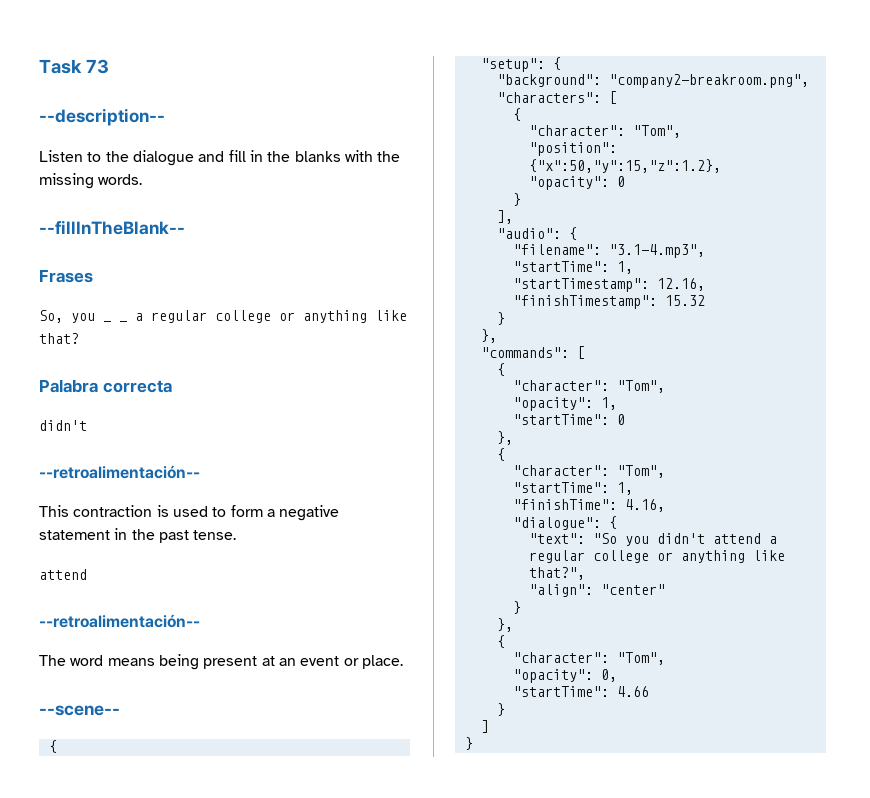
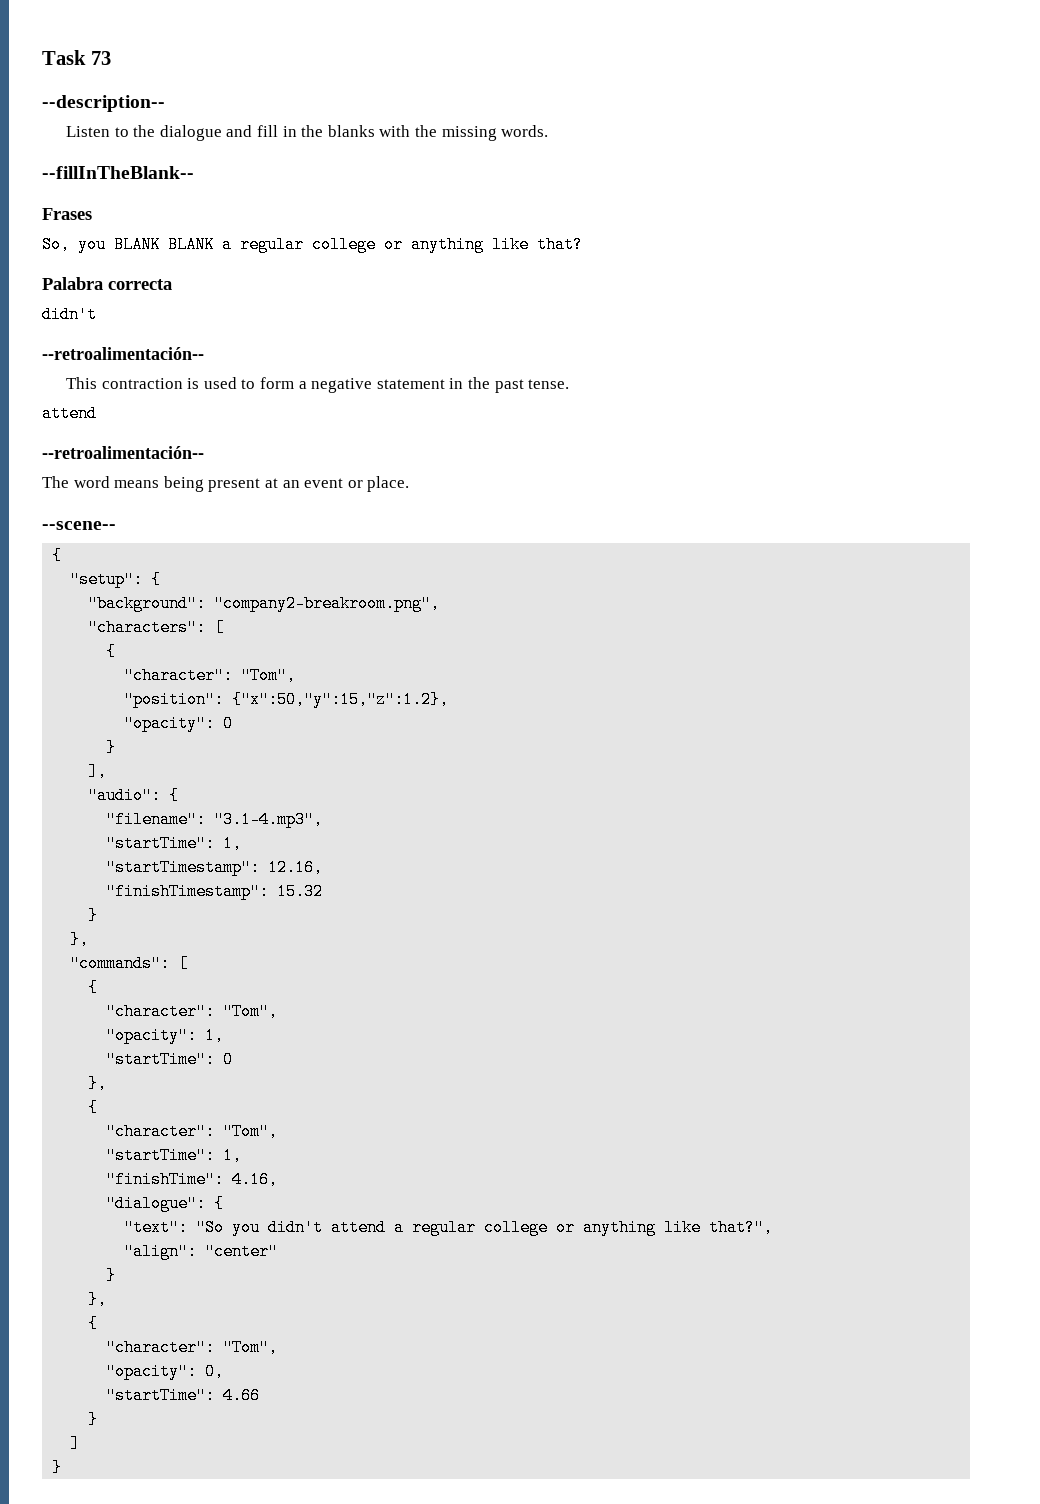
[103,321,127,322] _ _ -> [114,236,214,253] BLANK BLANK

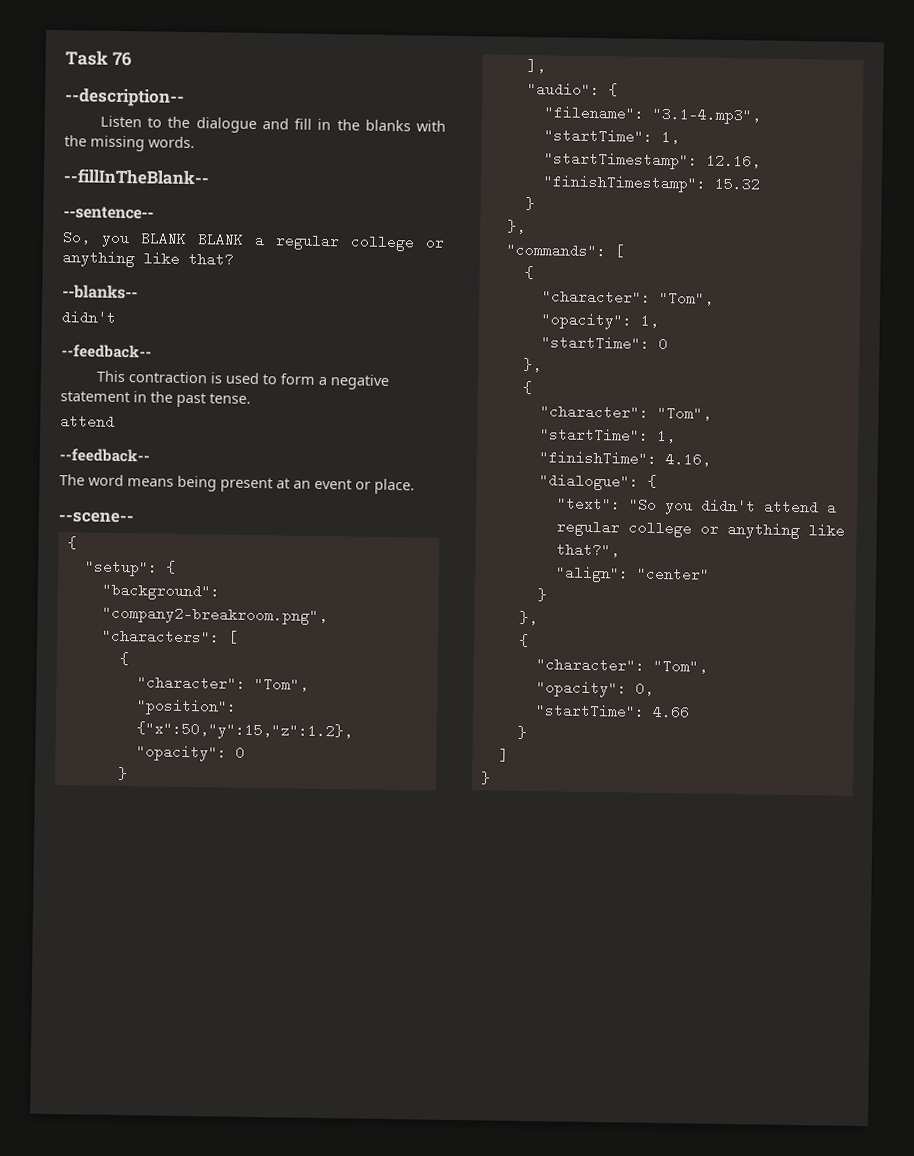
[90,51,111,65] 73 -> [111,51,132,67] 76
[42,208,92,220] Frases -> [63,206,154,220] --sentence--
[42,277,172,290] Palabra correcta -> [62,284,138,300] --blanks--
[42,347,204,360] --retroalimentación-- -> [61,344,152,359] --feedback--
[42,446,204,459] --retroalimentación-- -> [59,448,150,463] --feedback--

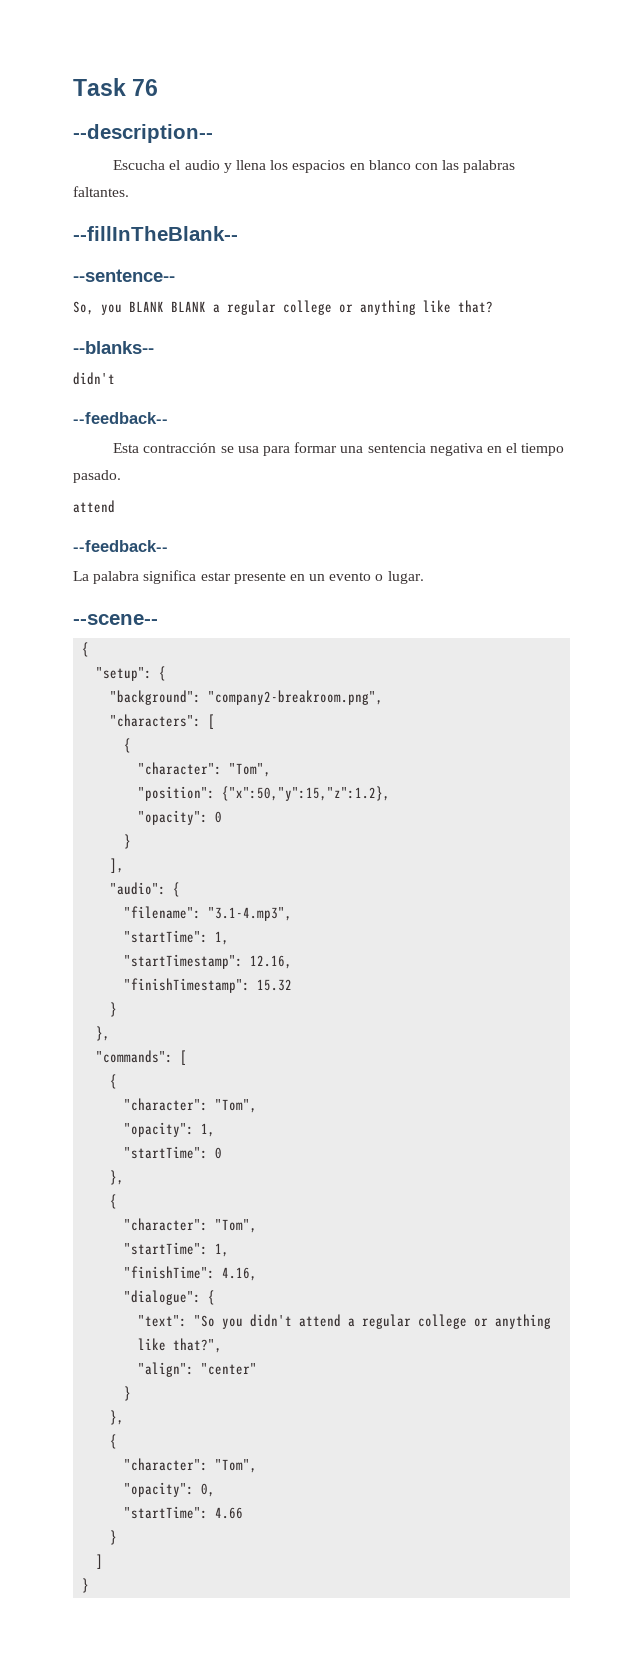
[99,115,446,133] [64,135,195,152] Listen to the dialogue and fill in the blanks with the missing words. -> [113,160,516,173] [73,186,129,197] Escucha el audio y llena los espacios en blanco con las palabras faltantes.
[95,370,390,390] [60,391,251,408] [60,414,115,429] [59,448,150,463] [59,474,415,495] This contraction is used to form a negative statement in the past tense. // attend // --feedback-- // The word means being present at an event or place. -> [113,442,565,456] [73,470,121,483] [73,500,115,513] [73,540,168,552] [73,570,424,584] Esta contracción se usa para formar una sentencia negativa en el tiempo pasado. // attend // --feedback-- // La palabra significa estar presente en un evento o lugar.

